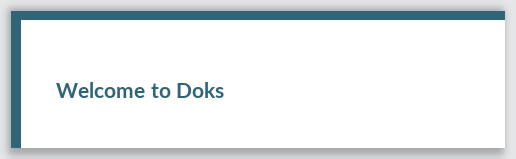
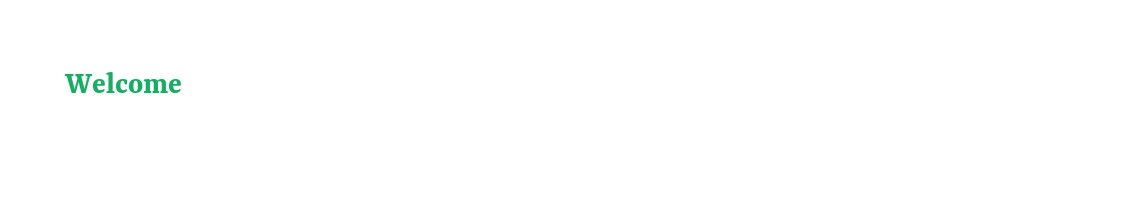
[150,82,225,98] to Doks -> (182, 82) none

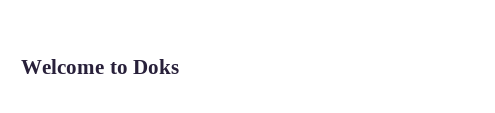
(182, 82) none -> [109,59,180,74] to Doks

